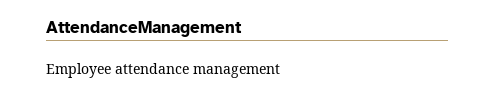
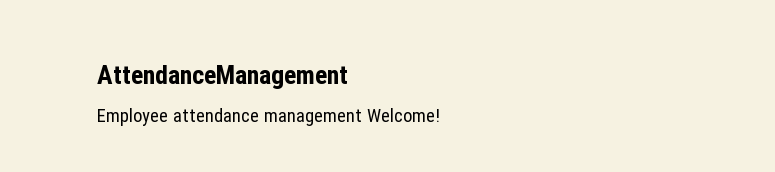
(280, 71) none -> [366,108,440,122] Welcome!

